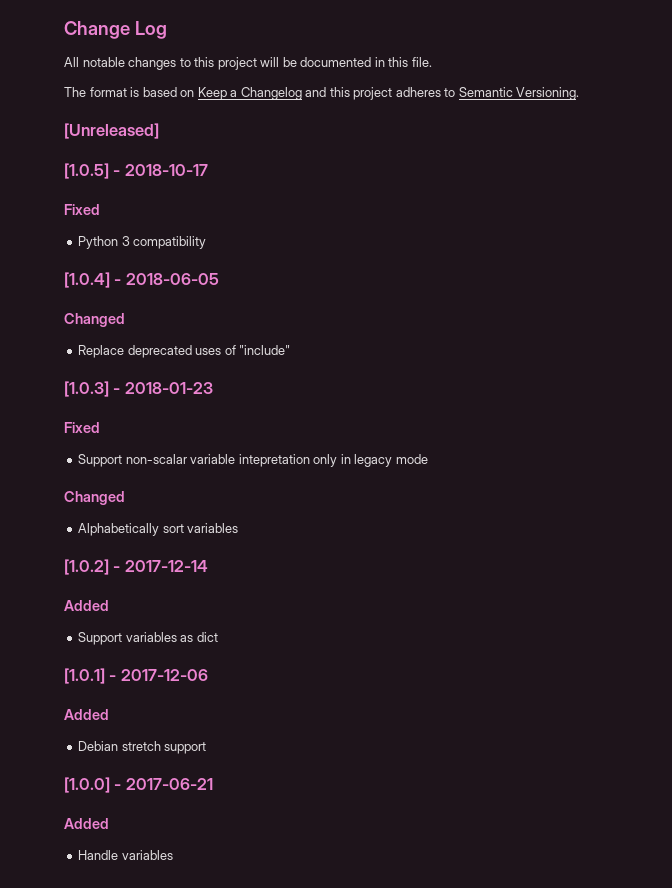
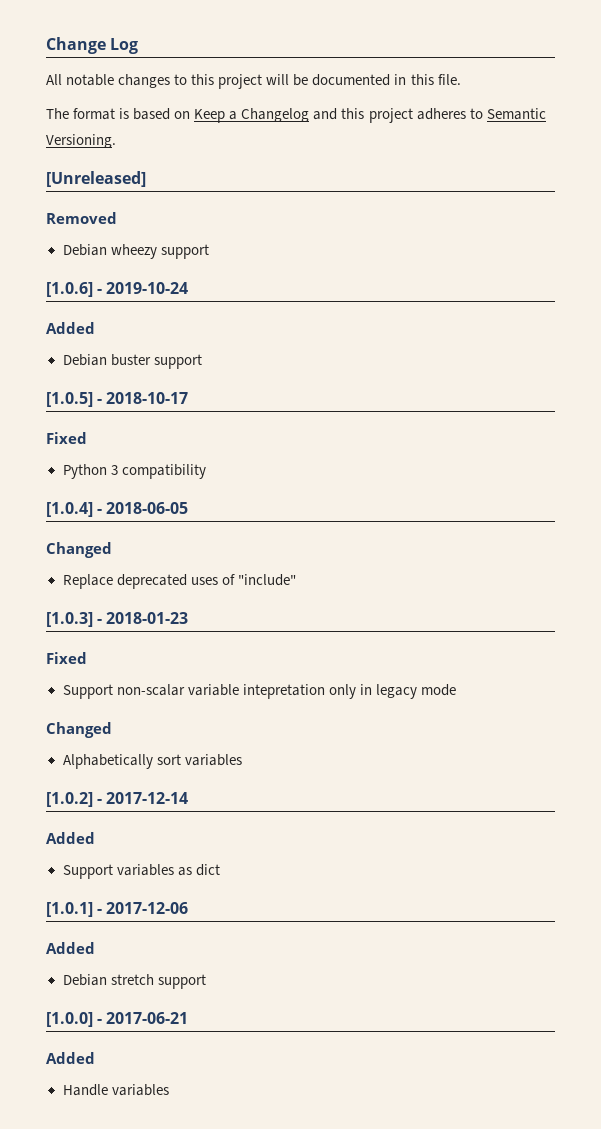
(159, 131) none -> [46,212,117,224] [62,244,209,259] [46,282,189,297] [46,322,95,334] [62,354,202,369] // Removed // Debian wheezy support // [1.0.6] - 2019-10-24 // Added // Debian buster support

